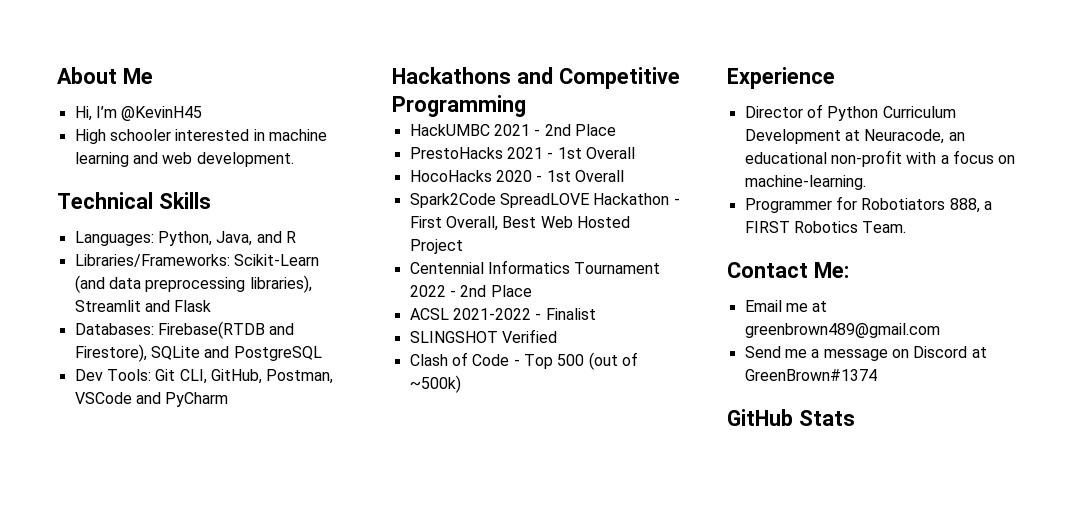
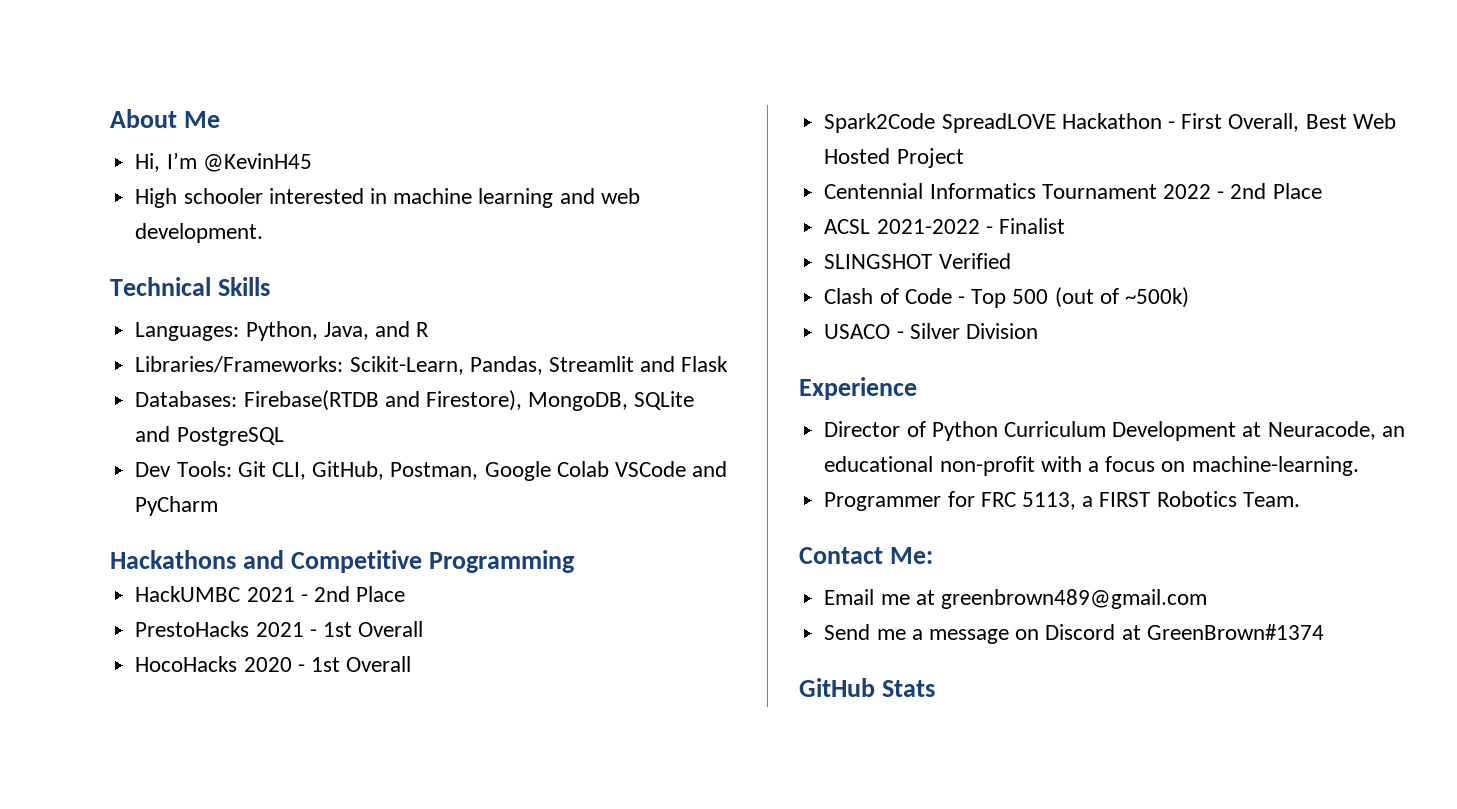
[233,254,319,266] [74,275,312,293] Scikit-Learn (and data preprocessing libraries), -> [349,356,543,375] Scikit-Learn, Pandas,
(147, 353) none -> [528,392,629,411] MongoDB,
(334, 376) none -> [484,461,609,481] Google Colab
(461, 384) none -> [824,323,1038,339] // USACO - Silver Division
[861,198,980,213] Robotiators 888, -> [980,492,1076,510] FRC 5113,

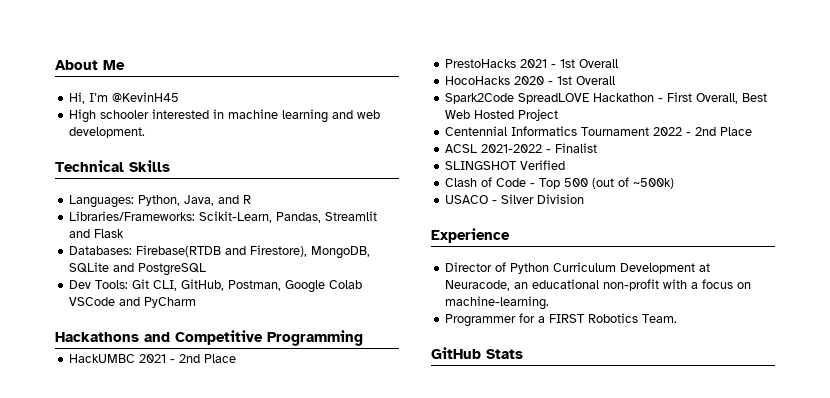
[980,492,1076,510] FRC 5113, -> (536, 318) none
[799,547,933,564] [824,589,1207,609] [824,624,1324,644] // Contact Me: // Email me at greenbrown489@gmail.com // Send me a message on Discord at GreenBrown#1374 -> (678, 318) none

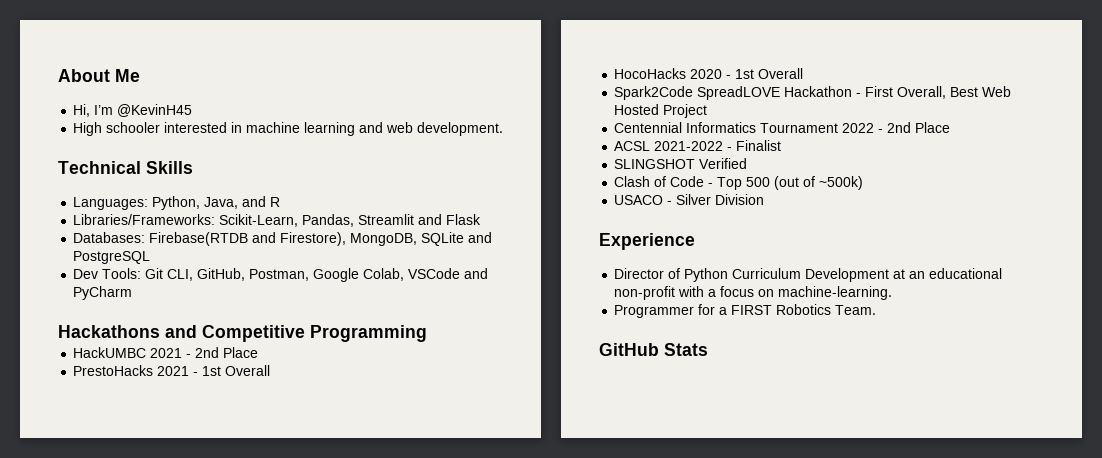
[329,280,363,289] Colab -> [363,268,405,281] Colab,
[445,280,511,291] Neuracode, -> (906, 274) none

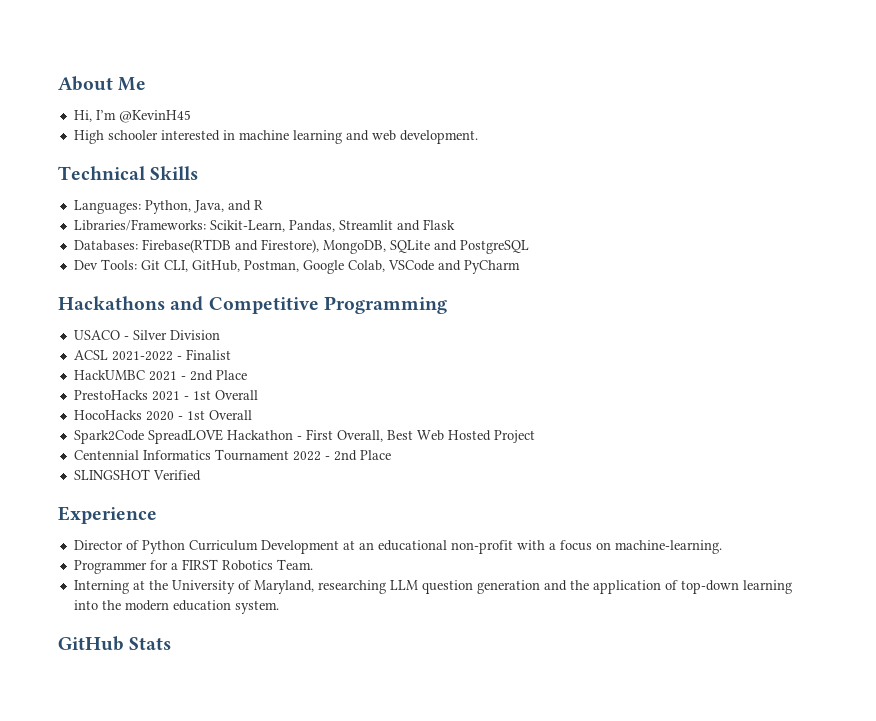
(427, 333) none -> [73,330,220,340] [73,349,231,361] // USACO - Silver Division // ACSL 2021-2022 - Finalist
[614,140,782,151] [614,158,748,169] [614,176,864,190] [614,194,765,205] ACSL 2021-2022 - Finalist // SLINGSHOT Verified // Clash of Code - Top 500 (out of ~500k) // USACO - Silver Division -> [73,469,201,481] SLINGSHOT Verified
(877, 310) none -> [73,580,792,594] [73,600,279,614] // Interning at the University of Maryland, researching LLM question generation and the application of top-down learning into the modern education system.

